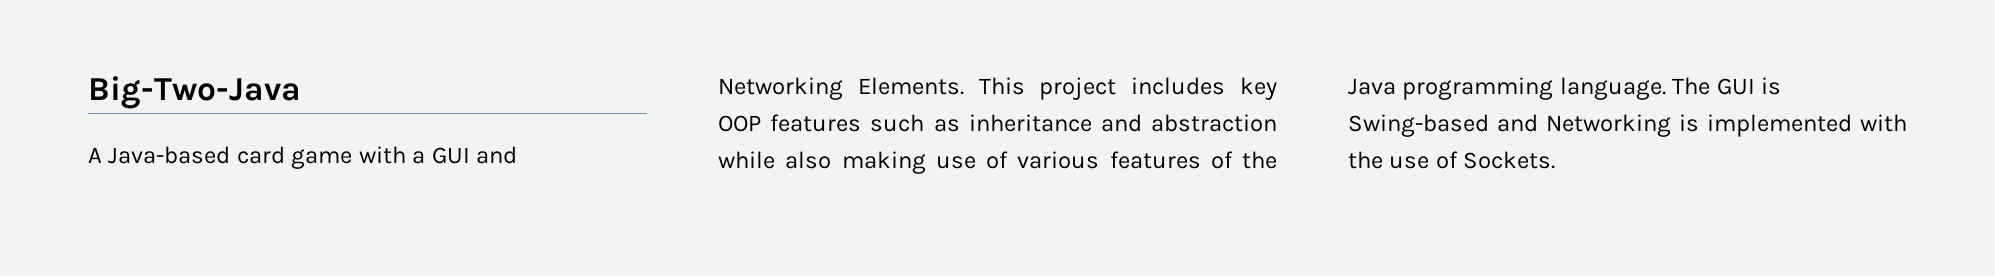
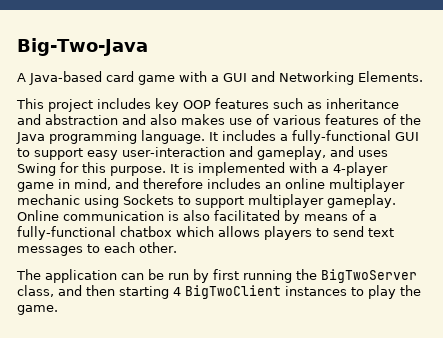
(964, 86) none -> (423, 76) //
[718,151,926,174] while also making -> [122,114,225,125] and also makes
[1672,77,1782,95] [1348,114,1907,137] [1348,151,1556,169] The GUI is Swing-based and Networking is implemented with the use of Sockets. -> [209,130,419,144] [17,146,388,160] [17,162,388,176] [17,178,405,192] [17,194,396,208] [17,210,377,224] [17,226,394,240] [17,242,177,256] [16,269,417,283] [17,285,421,299] [17,305,58,315] It includes a fully-functional GUI to support easy user-interaction and gameplay, and uses Swing for this purpose. It is implemented with a 4-player game in mind, and therefore includes an online multiplayer mechanic using Sockets to support multiplayer gameplay. Online communication is also facilitated by means of a fully-functional chatbox which allows players to send text messages to each other. // The application can be run by first running the BigTwoServer class, and then starting 4 BigTwoClient instances to play the game.

